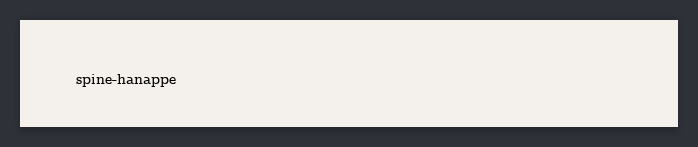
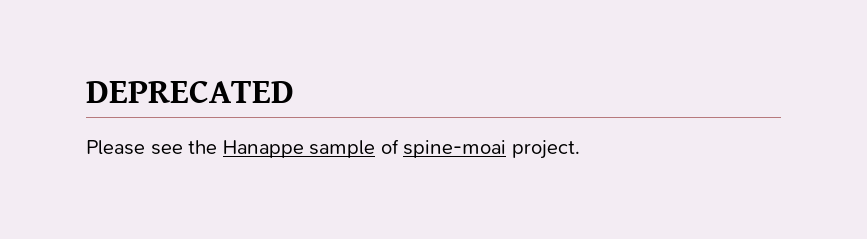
[76,74,176,87] spine-hanappe -> [86,80,294,103] [86,139,580,159] DEPRECATED // Please see the Hanappe sample of spine-moai project.

